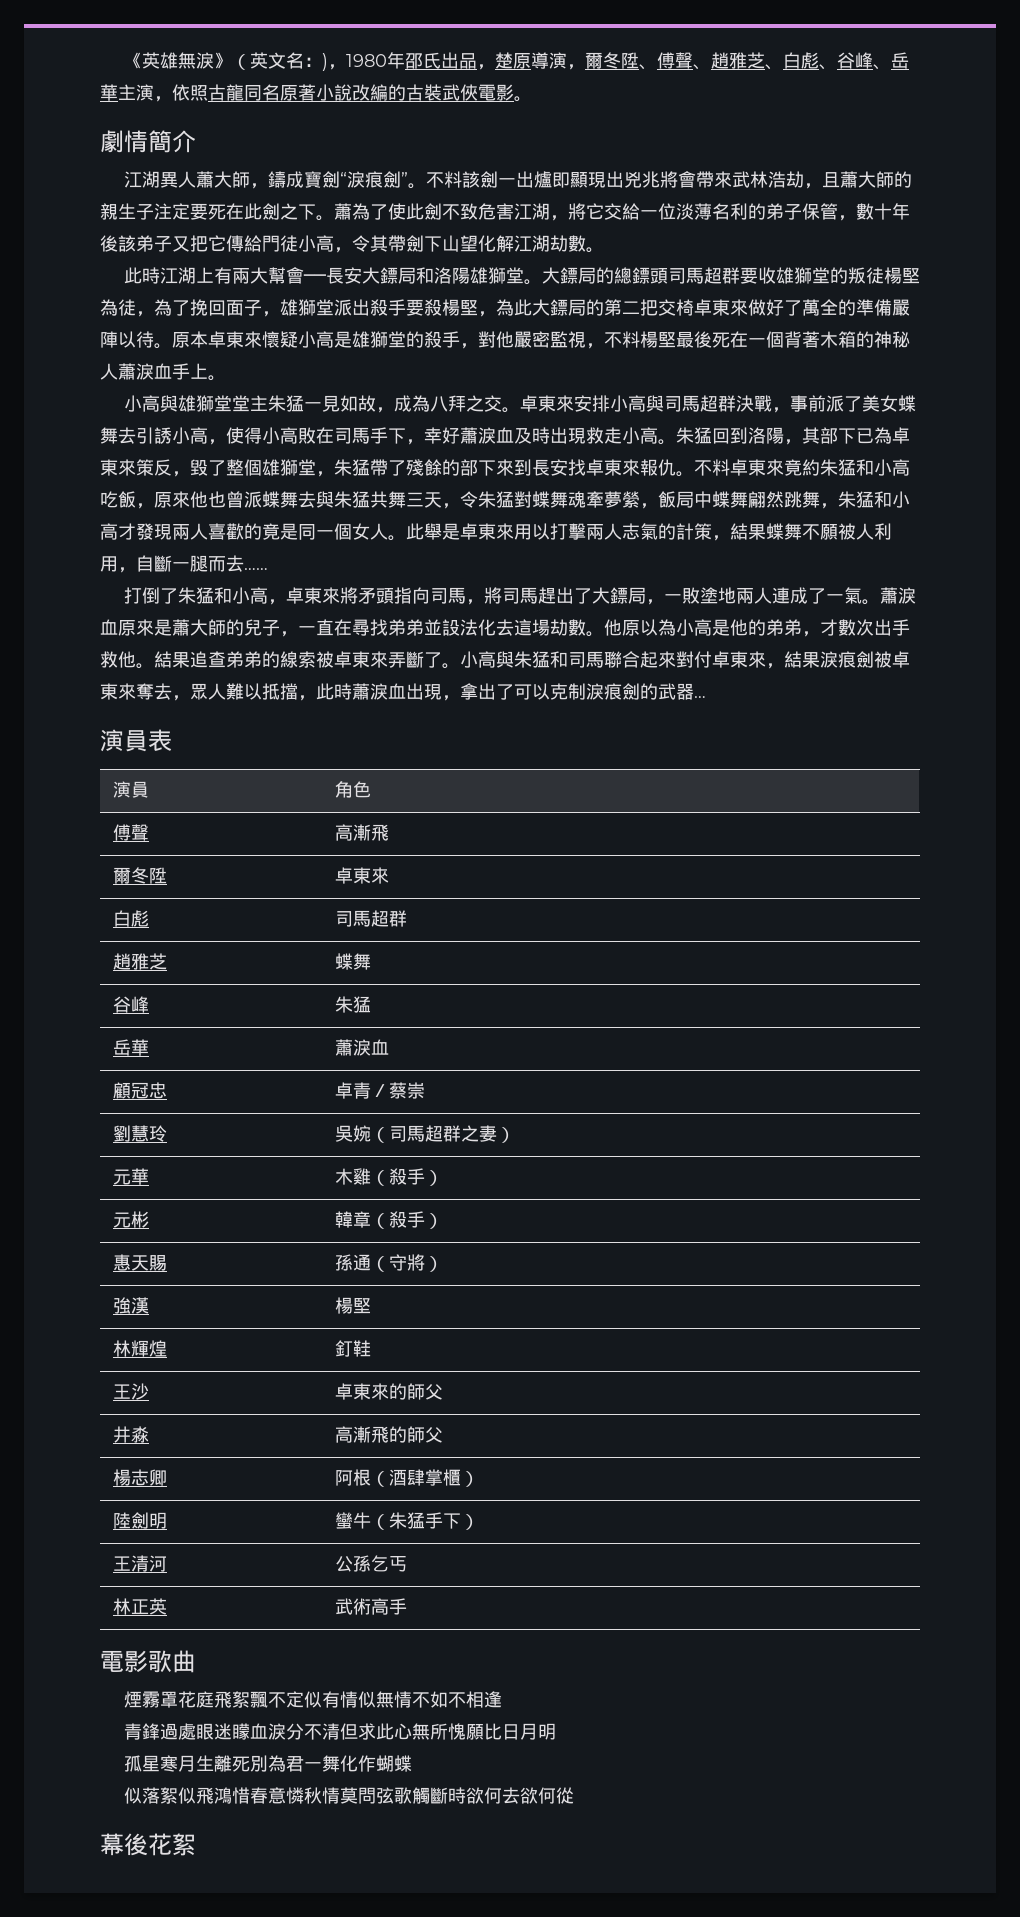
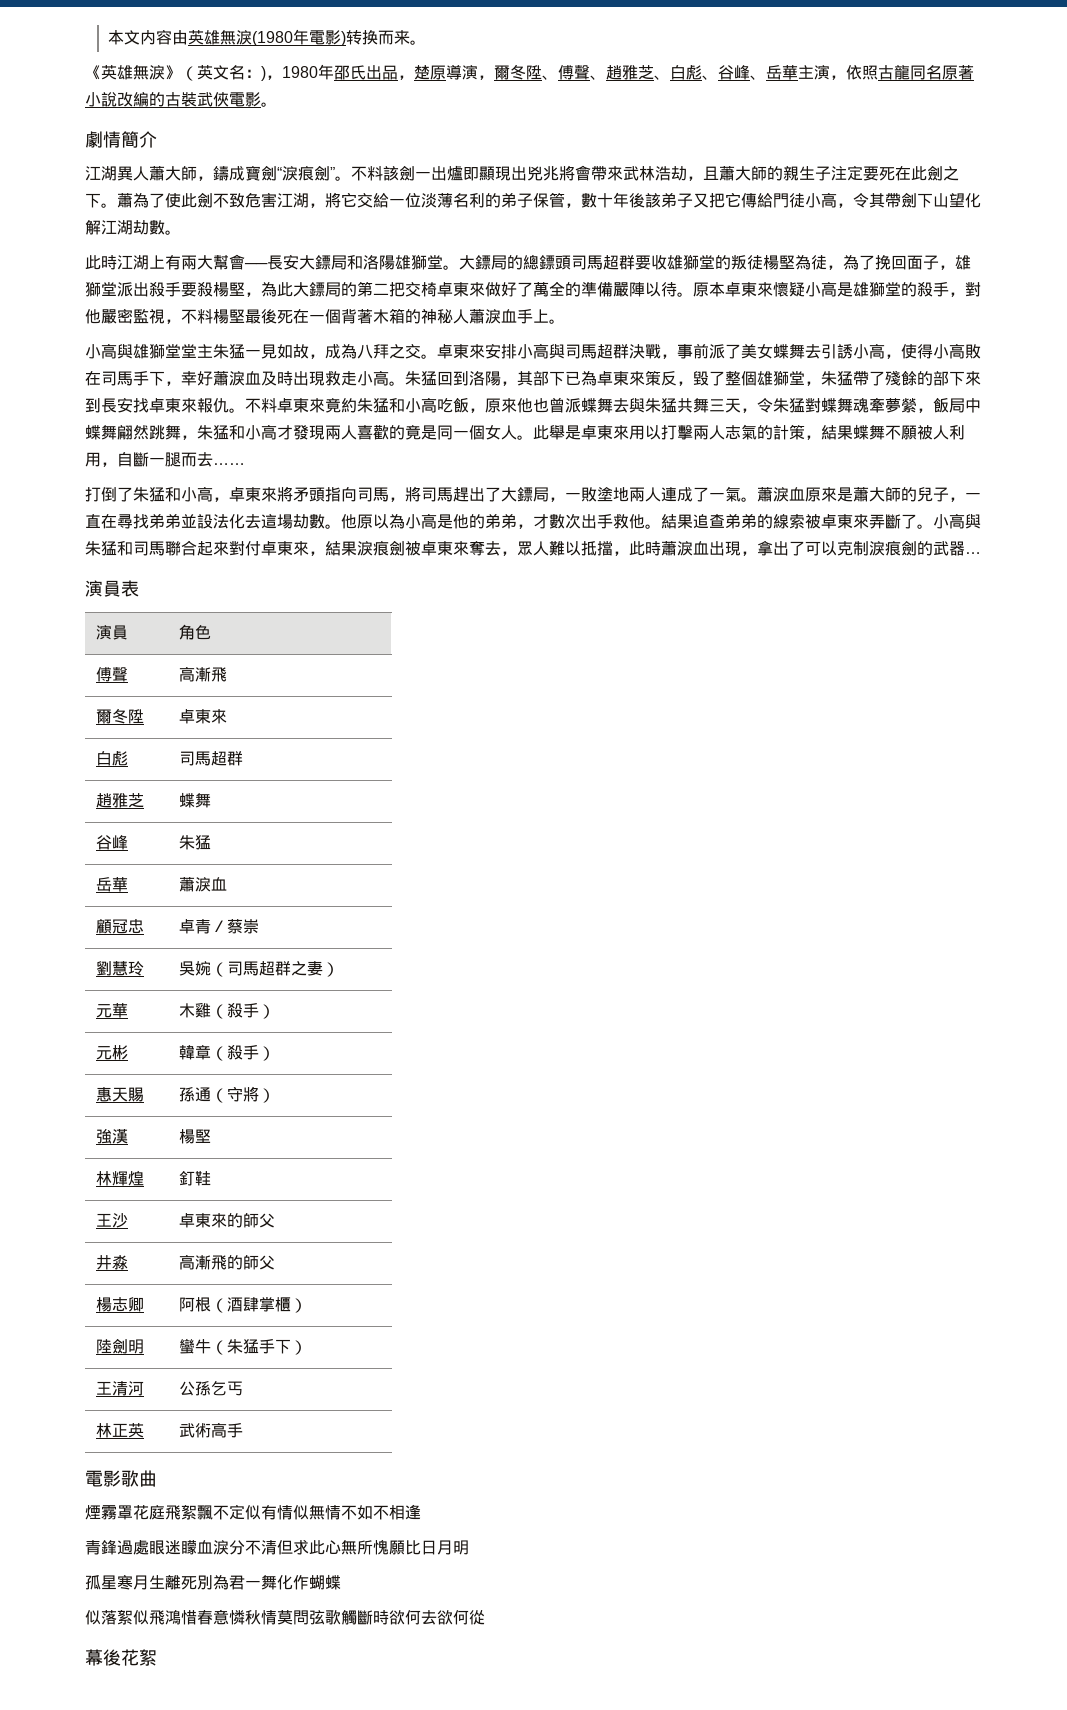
(123, 60) none -> [108,29,427,46] 本文内容由英雄無淚(1980年電影)转换而来。 //

